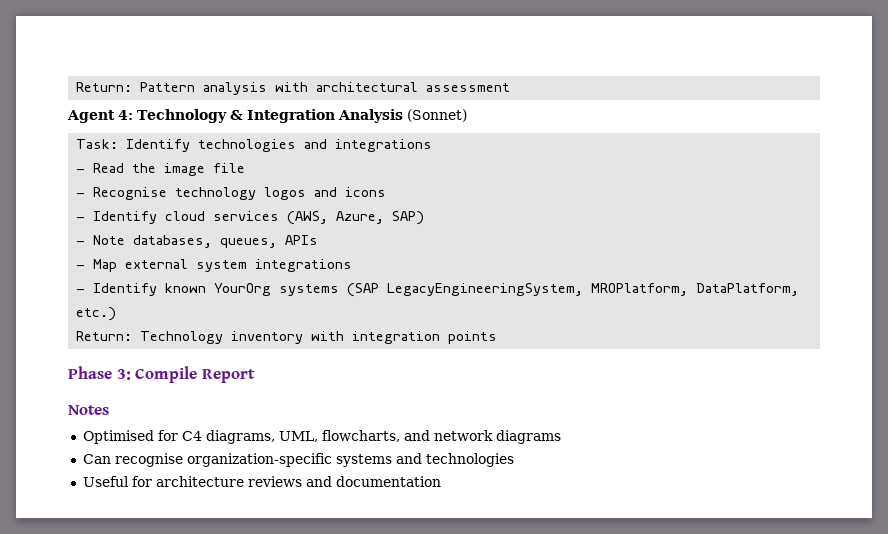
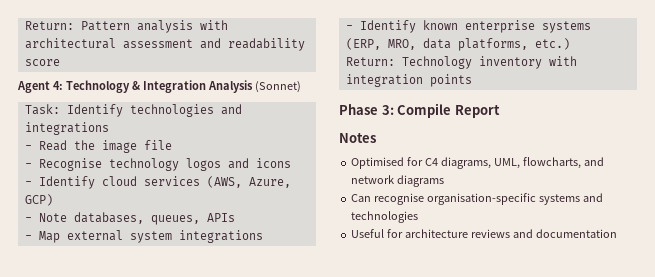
(511, 87) none -> [199,38,305,51] [24,59,60,66] and readability score
[392,211,425,225] SAP) -> [24,194,53,206] GCP)
[214,283,800,297] YourOrg systems (SAP LegacyEngineeringSystem, MROPlatform, DataPlatform, -> [464,20,591,33] [345,38,528,51] enterprise systems (ERP, MRO, data platforms,
[186,453,332,467] organization-specific -> [427,193,537,205] organisation-specific

